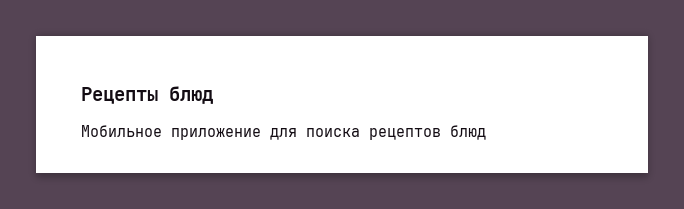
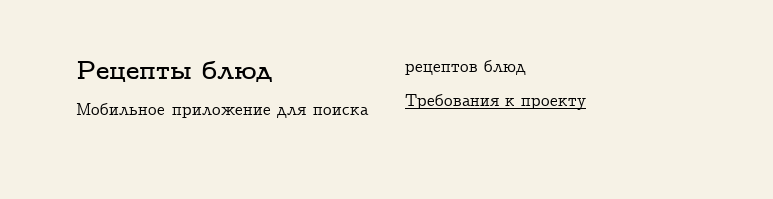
(486, 132) none -> [405,94,586,110] // Требования к проекту

